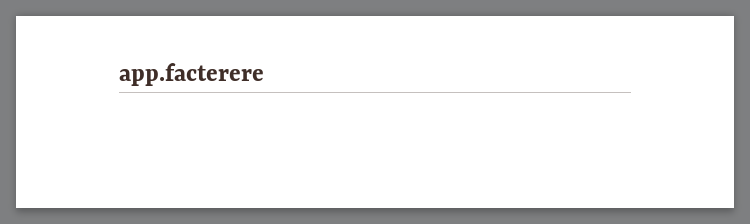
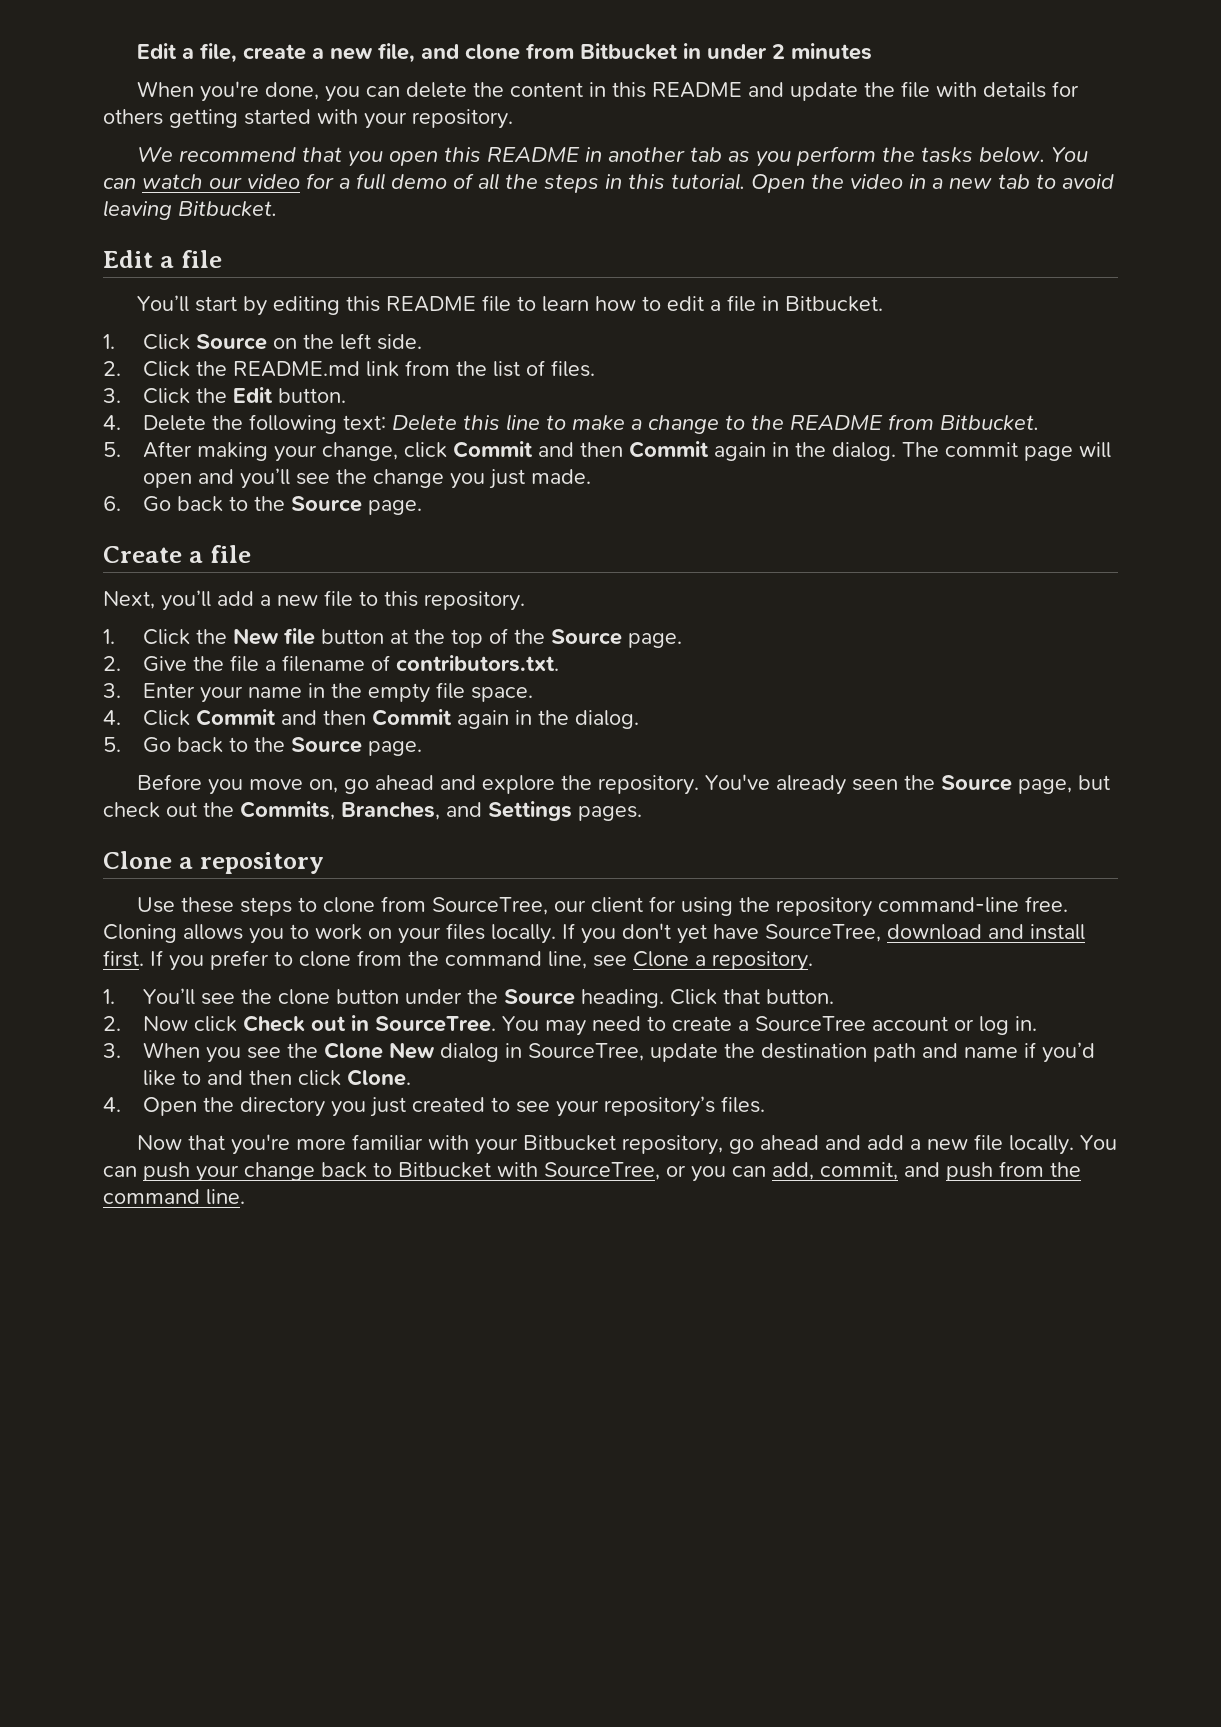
[119,63,264,86] app.facterere -> [136,43,872,63] [136,81,1079,102] [103,109,513,129] [136,146,1088,167] [103,173,1114,193] [103,200,277,220] [103,250,222,268] [136,295,883,316] [103,333,422,350] [103,360,595,377] [103,387,346,404] [103,414,1039,434] [103,441,1111,462] [142,468,591,489] [103,496,422,515] [103,545,251,563] [103,590,525,611] [103,628,682,648] [103,655,559,672] [103,682,533,703] [103,709,639,729] [103,737,422,756] [136,774,1110,795] [103,801,642,821] [103,851,324,874] [136,896,1068,917] [103,923,1085,944] [103,950,813,971] [103,988,834,1008] [103,1015,1037,1036] [103,1042,1095,1063] [142,1069,411,1086] [103,1096,765,1117] [136,1134,1117,1155] [103,1161,1081,1182] [103,1189,245,1205] Edit a file, create a new file, and clone from Bitbucket in under 2 minutes // When you're done, you can delete the content in this README and update the file with details for others getting started with your repository. // We recommend that you open this README in another tab as you perform the tasks below. You can watch our video for a full demo of all the steps in this tutorial. Open the video in a new tab to avoid leaving Bitbucket. // Edit a file // You’ll start by editing this README file to learn how to edit a file in Bitbucket. // 1. Click Source on the left side. // 2. Click the README.md link from the list of files. // 3. Click the Edit button. // 4. Delete the following text: Delete this line to make a change to the README from Bitbucket. // 5. After making your change, click Commit and then Commit again in the dialog. The commit page will open and you’ll see the change you just made. // 6. Go back to the Source page. // Create a file // Next, you’ll add a new file to this repository. // 1. Click the New file button at the top of the Source page. // 2. Give the file a filename of contributors.txt. // 3. Enter your name in the empty file space. // 4. Click Commit and then Commit again in the dialog. // 5. Go back to the Source page. // Before you move on, go ahead and explore the repository. You've already seen the Source page, but check out the Commits, Branches, and Settings pages. // Clone a repository // Use these steps to clone from SourceTree, our client for using the repository command-line free. Cloning allows you to work on your files locally. If you don't yet have SourceTree, download and install first. If you prefer to clone from the command line, see Clone a repository. // 1. You’ll see the clone button under the Source heading. Click that button. // 2. Now click Check out in SourceTree. You may need to create a SourceTree account or log in. // 3. When you see the Clone New dialog in SourceTree, update the destination path and name if you’d like to and then click Clone. // 4. Open the directory you just created to see your repository’s files. // Now that you're more familiar with your Bitbucket repository, go ahead and add a new file locally. You can push your change back to Bitbucket with SourceTree, or you can add, commit, and push from the command line.

